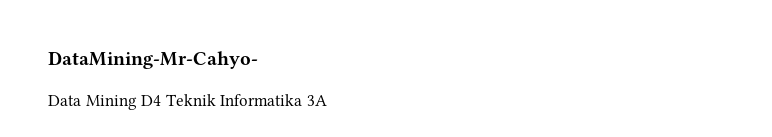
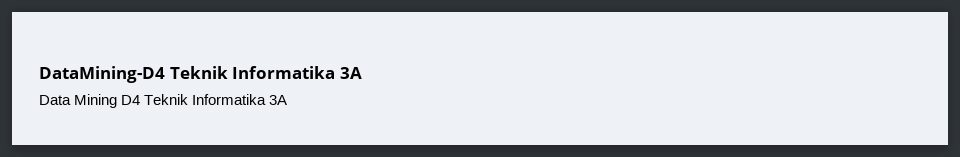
[48,51,258,69] DataMining-Mr-Cahyo- -> [39,66,362,83] DataMining-D4 Teknik Informatika 3A

